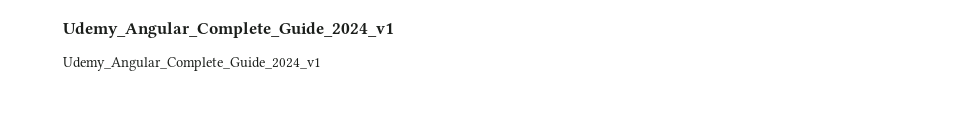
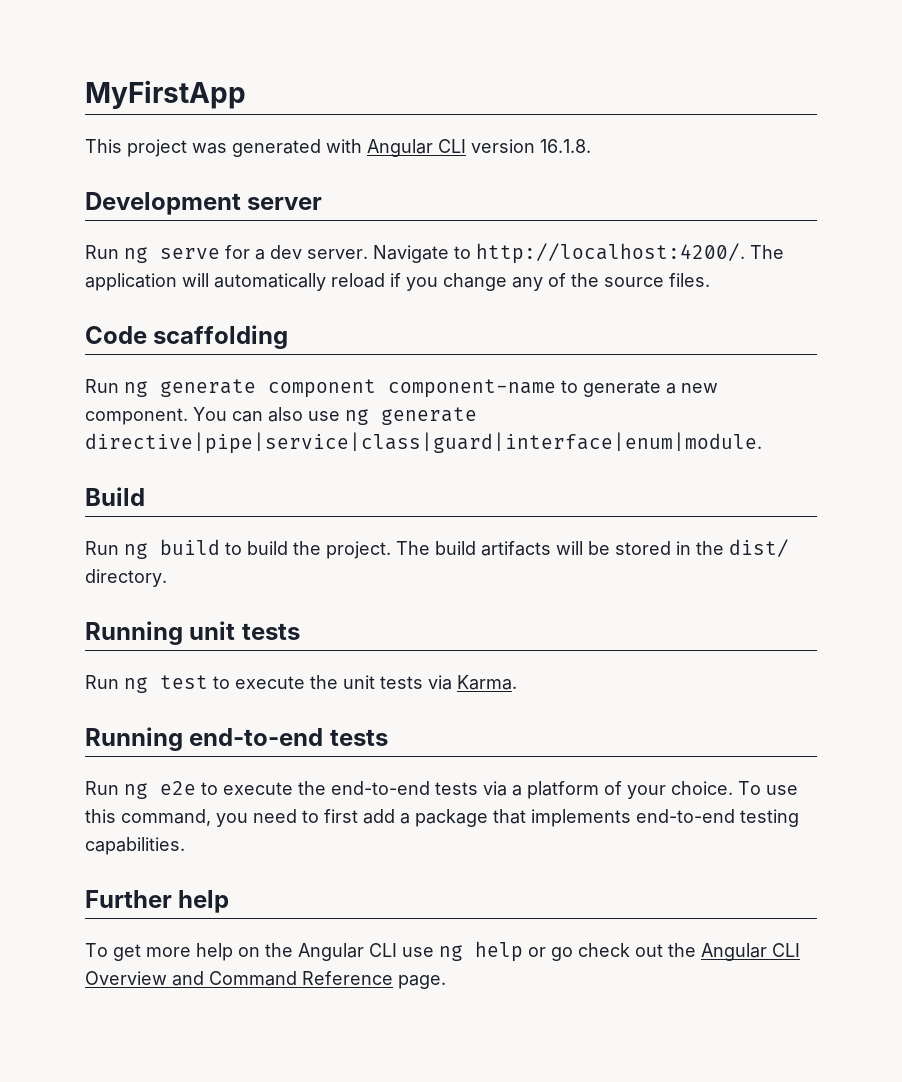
[63,22,394,38] [63,57,321,71] Udemy_Angular_Complete_Guide_2024_v1 // Udemy_Angular_Complete_Guide_2024_v1 -> [85,80,246,109] [85,139,591,157] [85,192,323,215] [85,243,784,264] [85,273,710,291] [85,325,289,349] [85,379,718,398] [85,407,477,425] [85,432,762,454] [85,487,145,506] [85,539,789,559] [85,569,167,587] [85,621,300,645] [85,675,517,693] [85,727,388,751] [85,781,798,799] [85,809,799,827] [85,837,185,855] [85,890,230,913] [85,941,800,962] [85,971,446,989] MyFirstApp // This project was generated with Angular CLI version 16.1.8. // Development server // Run ng serve for a dev server. Navigate to http://localhost:4200/. The application will automatically reload if you change any of the source files. // Code scaffolding // Run ng generate component component-name to generate a new component. You can also use ng generate directive|pipe|service|class|guard|interface|enum|module. // Build // Run ng build to build the project. The build artifacts will be stored in the dist/ directory. // Running unit tests // Run ng test to execute the unit tests via Karma. // Running end-to-end tests // Run ng e2e to execute the end-to-end tests via a platform of your choice. To use this command, you need to first add a package that implements end-to-end testing capabilities. // Further help // To get more help on the Angular CLI use ng help or go check out the Angular CLI Overview and Command Reference page.

